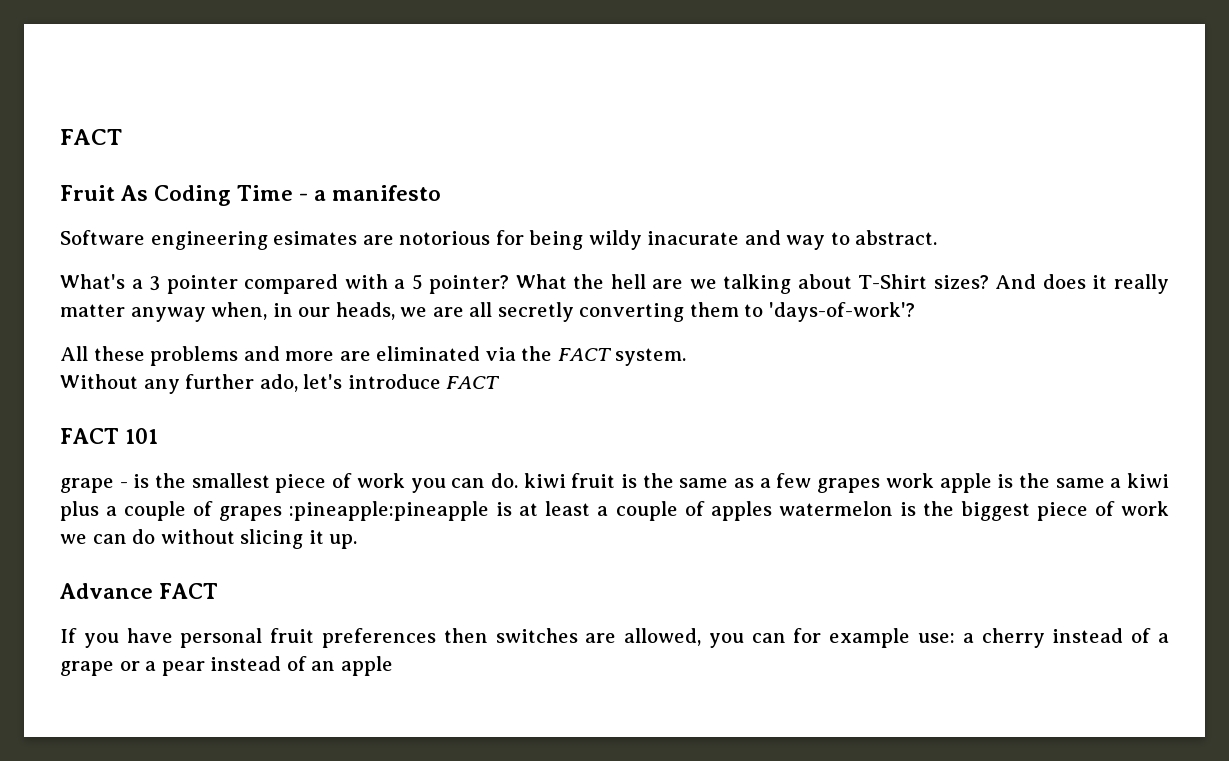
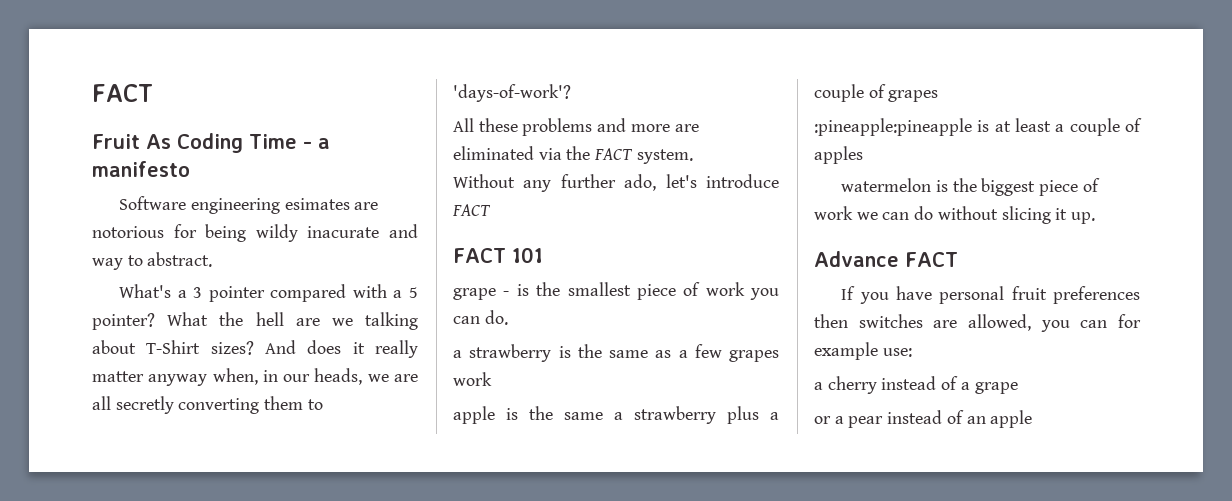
[523,473,616,488] kiwi fruit -> [453,344,552,362] // a strawberry
(934, 480) none -> (492, 379) //
[1127,473,1170,488] kiwi -> [634,406,716,424] strawberry
(283, 513) none -> (939, 96) //
(772, 511) none -> (863, 155) //
(956, 638) none -> (912, 352) //
(114, 668) none -> (1018, 388) //

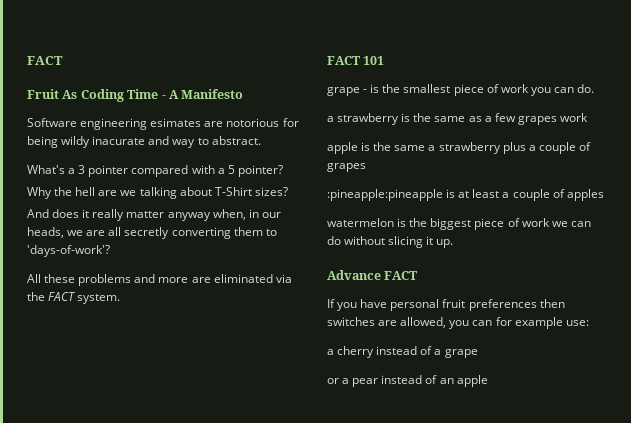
[318,138,330,149] [92,161,190,177] a manifesto -> [168,89,244,99] A Manifesto
[167,312,209,326] What -> [27,187,52,199] // Why
(254, 348) none -> (288, 191) //
[453,174,779,192] [452,204,491,216] // Without any further ado, let's introduce FACT -> (121, 299) none

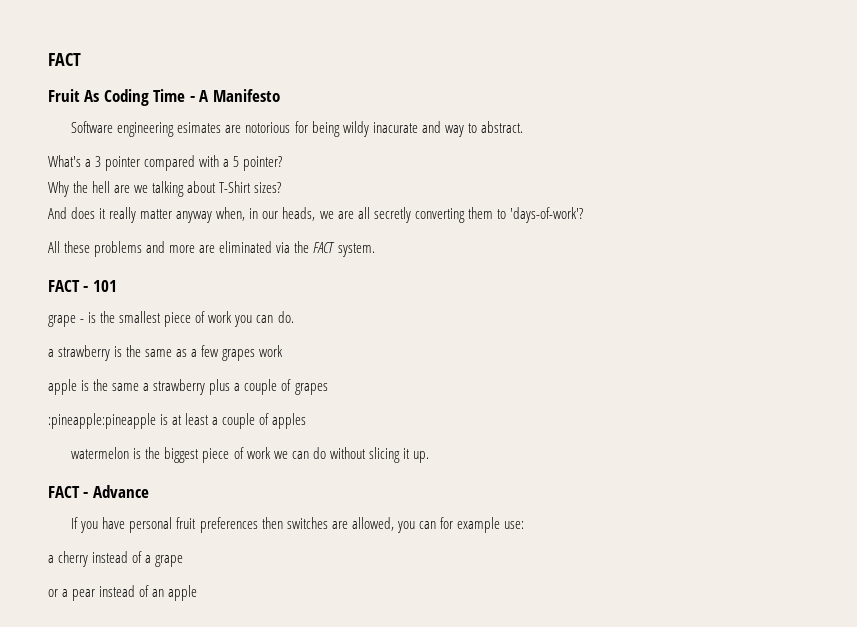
(361, 60) none -> [83,286,89,292] -
(454, 243) none -> [48,486,89,498] FACT -
[384,271,419,280] FACT -> (149, 491) none

